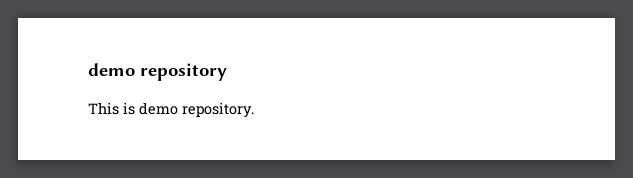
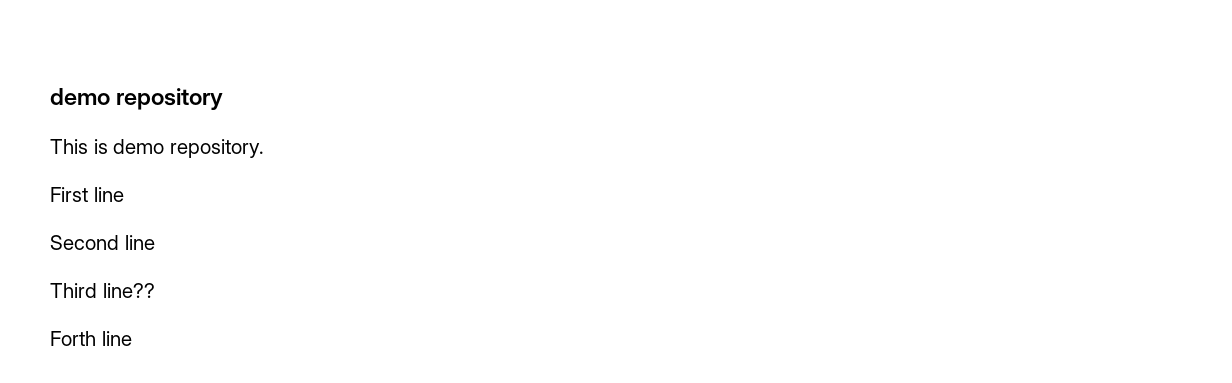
(254, 110) none -> [50,187,124,202] [50,235,155,250] [50,283,155,298] [50,331,132,346] // First line // Second line // Third line?? // Forth line

